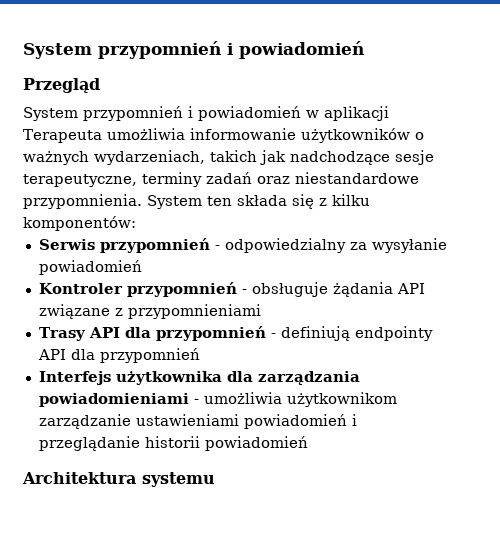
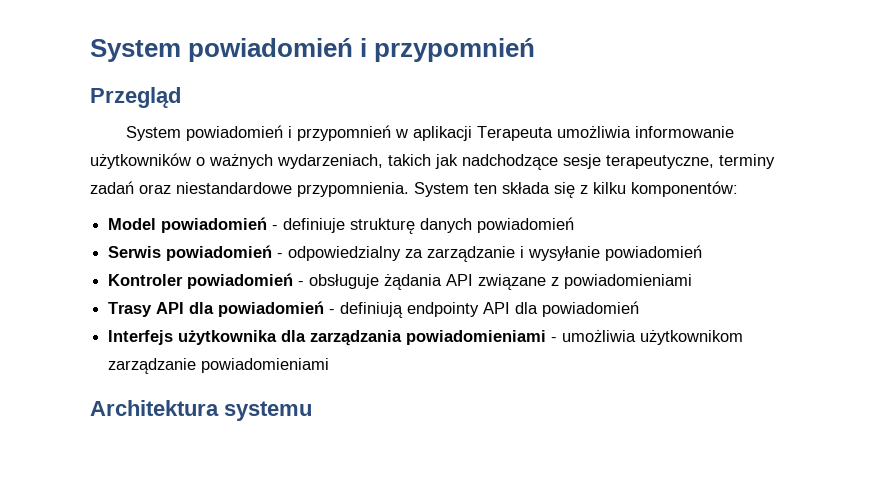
[23,41,364,59] System przypomnień i powiadomień -> [90,38,536,62] System powiadomień i przypomnień
[83,106,301,121] przypomnień i powiadomień -> [185,125,391,141] powiadomień i przypomnień
(136, 223) none -> [108,217,575,234] // Model powiadomień - definiuje strukturę danych powiadomień
[99,238,210,253] przypomnień -> [166,245,273,261] powiadomień
(367, 246) none -> [427,246,525,262] zarządzanie i
[126,282,237,297] przypomnień -> [187,273,294,289] powiadomień
[127,304,261,319] przypomnieniami -> [564,274,693,289] powiadomieniami
[155,326,266,341] przypomnień -> [218,301,325,317] powiadomień
[99,348,200,363] przypomnień -> [542,301,640,317] powiadomień
[135,414,357,429] [38,436,308,451] ustawieniami powiadomień i przeglądanie historii powiadomień -> [201,358,330,373] powiadomieniami

